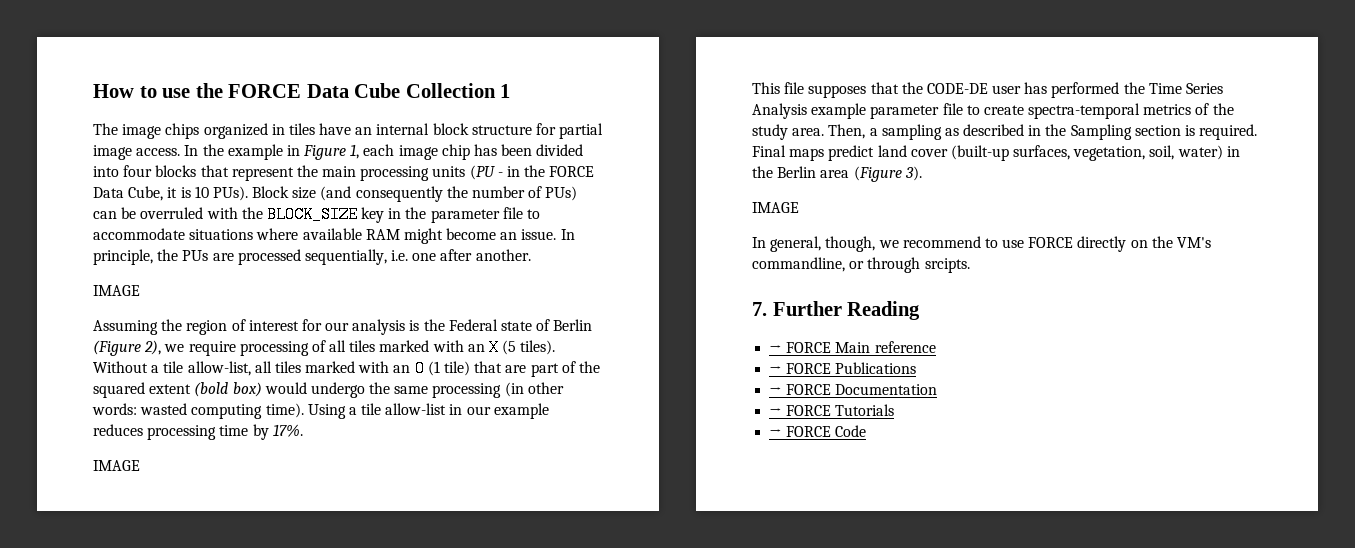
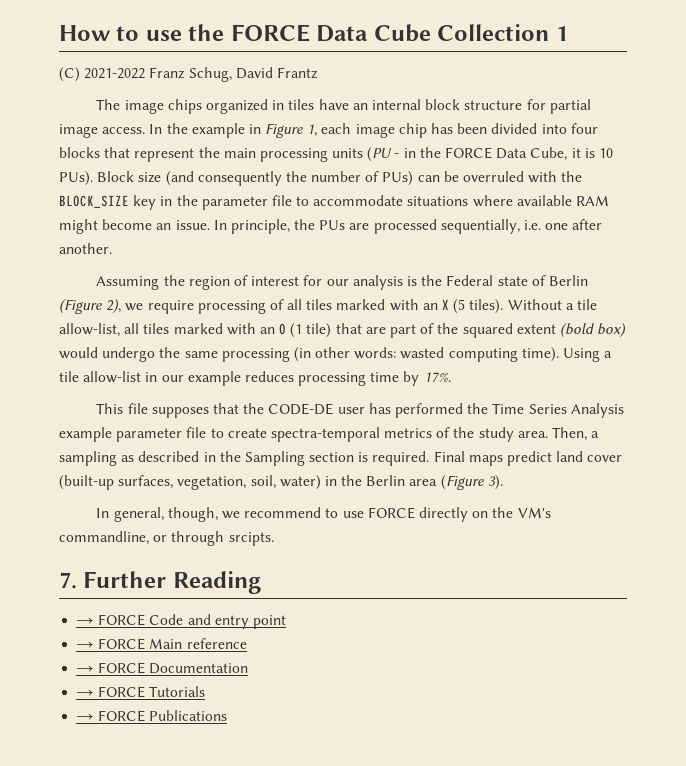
(511, 91) none -> [59,67,318,82] // (C) 2021-2022 Franz Schug, David Frantz
[93,285,140,296] // IMAGE -> (112, 248) none
[93,460,140,471] // IMAGE -> (451, 377) none
[752,202,799,213] // IMAGE -> (503, 482) none
[835,341,936,353] [769,362,917,374] Main reference // → FORCE Publications -> [149,614,286,629] [76,638,247,650] Code and entry point // → FORCE Main reference
[835,425,867,437] Code -> [149,710,228,721] Publications

